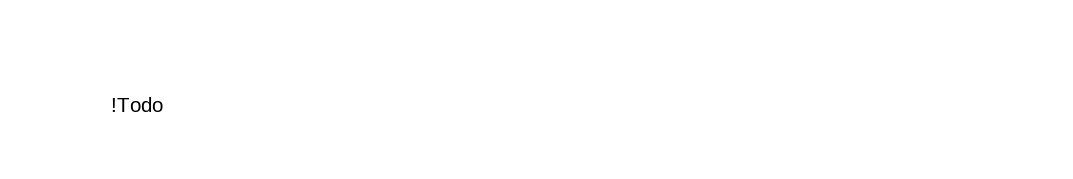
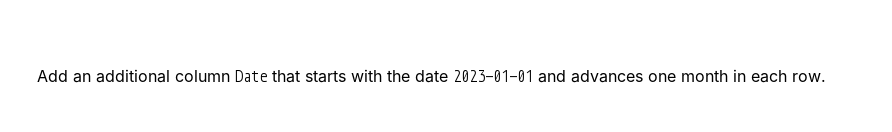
[111,97,163,112] !Todo -> [37,69,826,83] Add an additional column Date that starts with the date 2023-01-01 and advances one month in each row.

